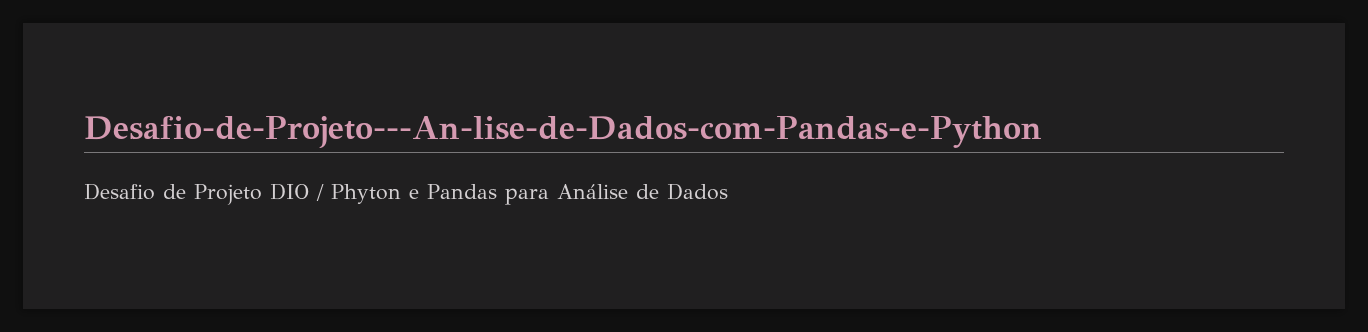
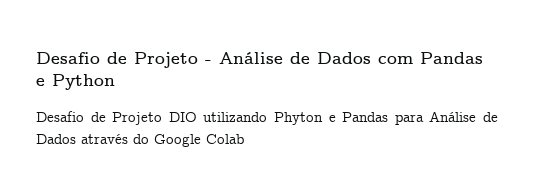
[84,116,1042,148] Desafio-de-Projeto---An-lise-de-Dados-com-Pandas-e-Python -> [36,52,483,68] [36,74,115,90] Desafio de Projeto - Análise de Dados com Pandas e Python
[316,184,324,201] / -> [203,112,268,122] utilizando
(728, 191) none -> [81,134,244,147] através do Google Colab

